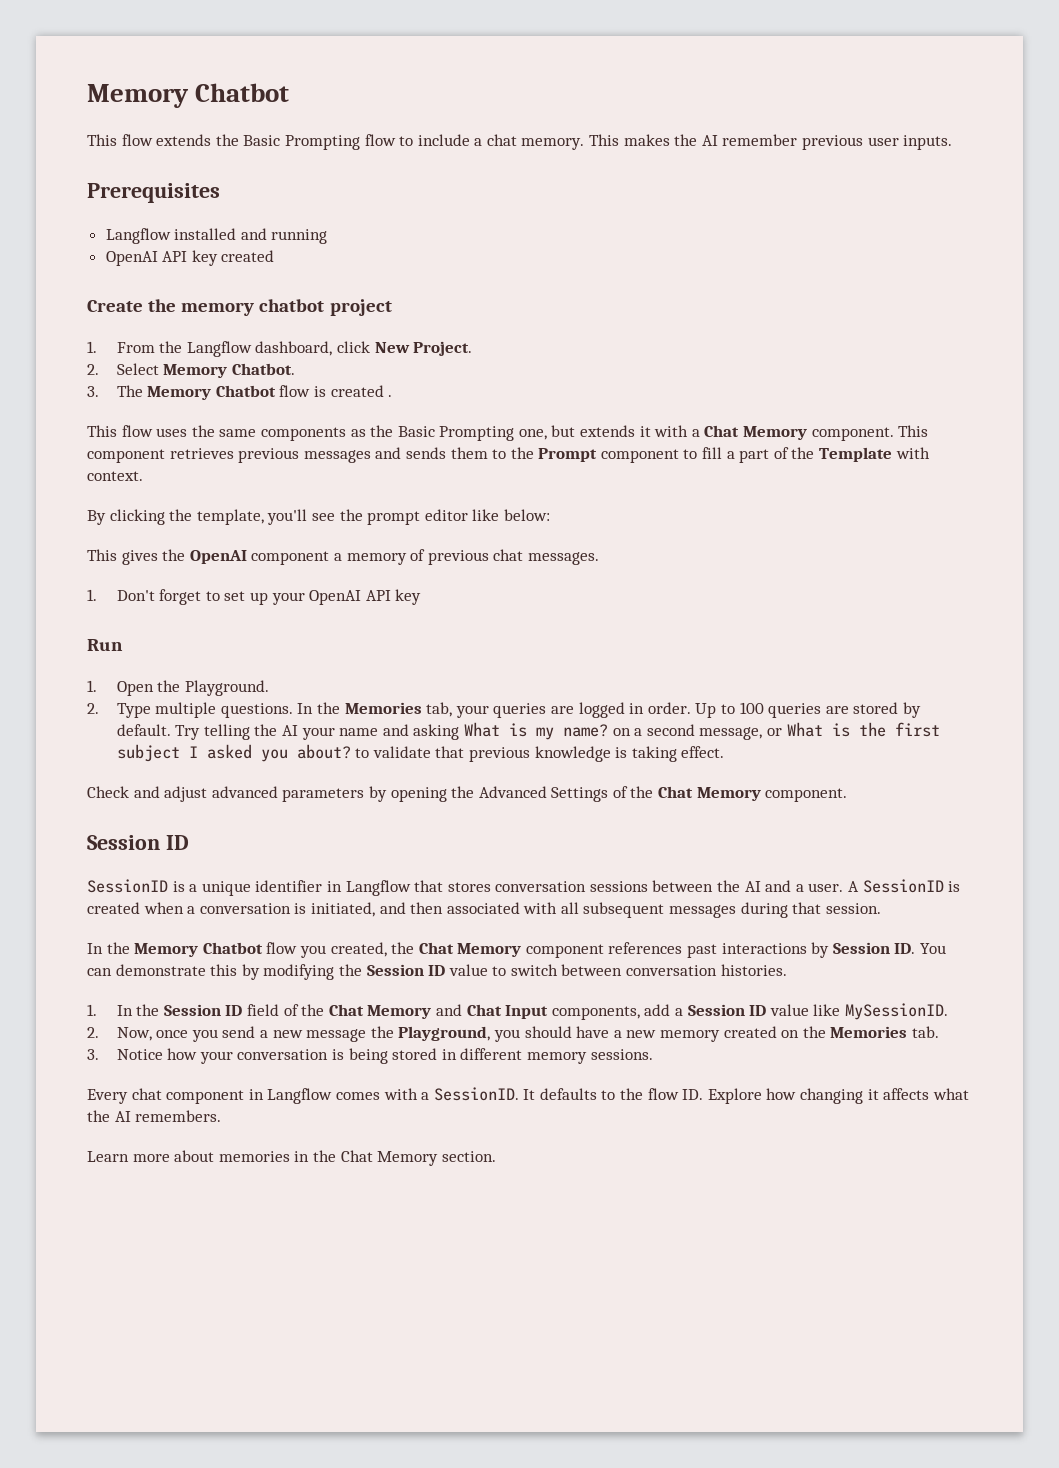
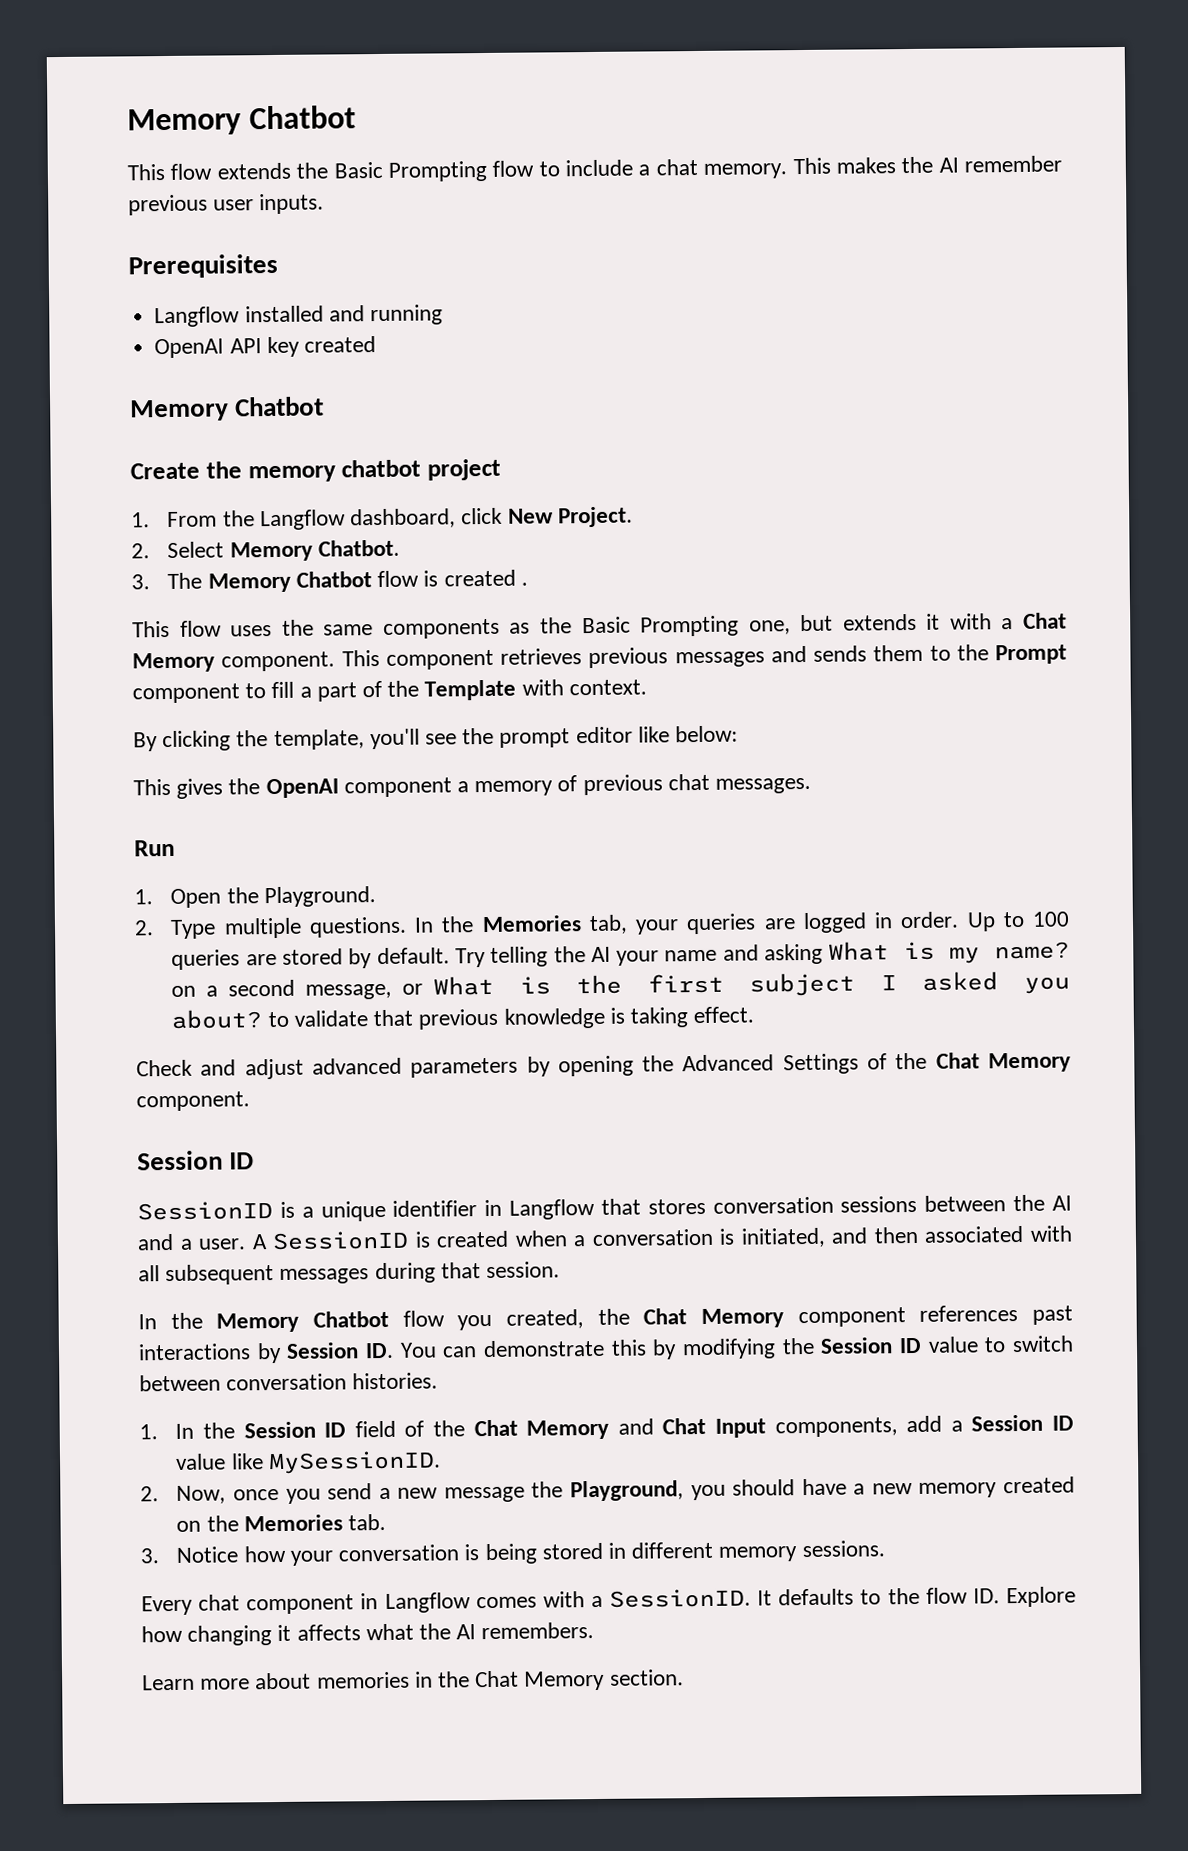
(275, 256) none -> [130,396,325,422] // Memory Chatbot
[87,589,422,605] // 1. Don't forget to set up your OpenAI API key -> (812, 785) none

